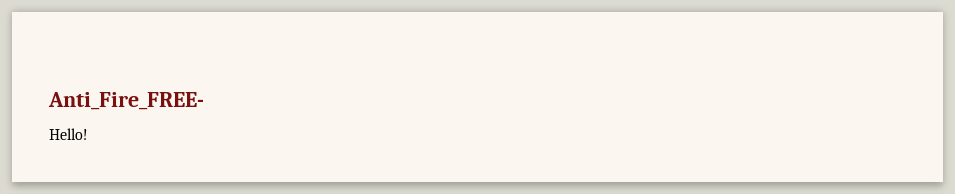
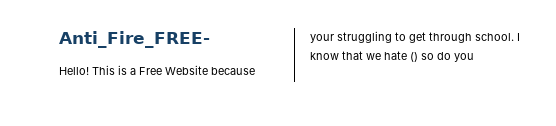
(88, 134) none -> [92,65,255,75] [310,31,520,43] [310,51,474,62] This is a Free Website because your struggling to get through school. I know that we hate () so do you

